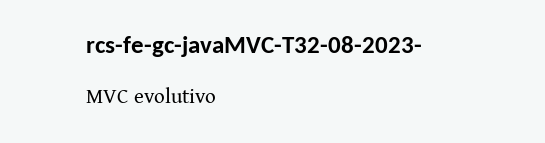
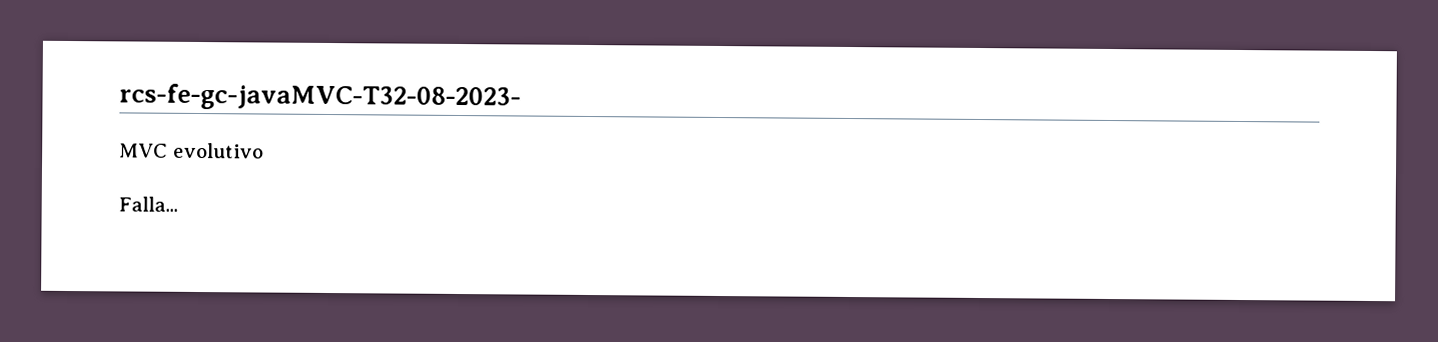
(216, 95) none -> [118,196,178,212] // Falla...

